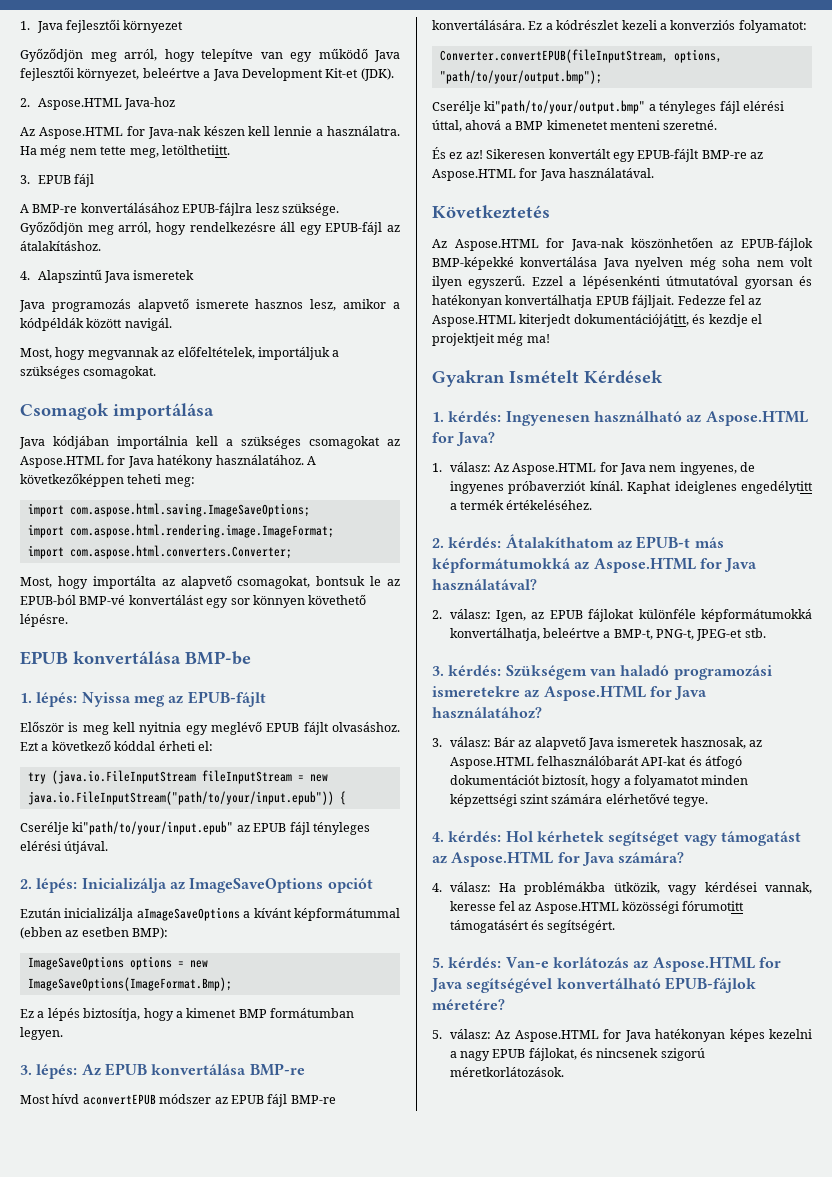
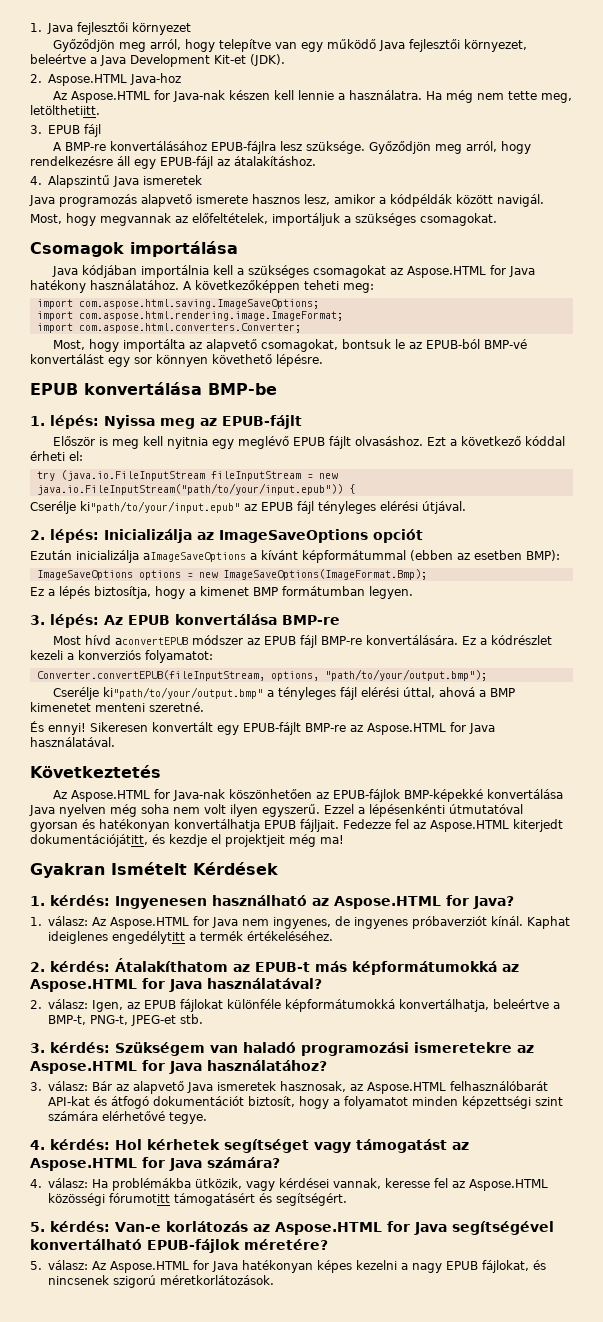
[449,150,483,159] ez az! -> [48,723,86,735] ennyi!

